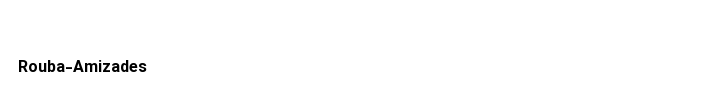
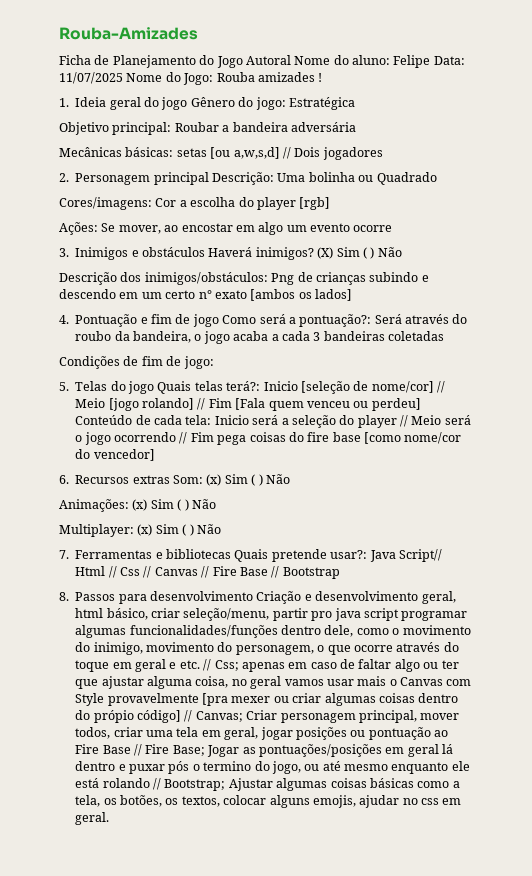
(147, 66) none -> [59,55,465,68] [59,72,323,85] [59,97,355,110] [59,122,356,135] [59,147,383,160] [59,172,437,185] [59,197,331,210] [59,222,393,235] [59,247,402,260] [59,272,429,285] [59,289,352,301] [59,314,468,327] [75,331,444,344] [59,356,214,369] [59,381,445,394] [75,398,421,411] [75,415,471,428] [75,432,462,445] [75,449,155,461] [59,474,290,486] [59,499,216,512] [59,524,221,537] [59,549,442,562] [75,566,340,579] [59,591,456,604] [75,608,468,621] [75,625,471,638] [75,642,459,655] [75,659,459,672] [75,676,472,689] [75,693,459,706] [75,710,460,723] [75,727,448,740] [75,744,453,757] [75,761,470,774] [75,778,460,791] [75,795,462,808] [75,812,110,825] // Ficha de Planejamento do Jogo Autoral Nome do aluno: Felipe Data: 11/07/2025 Nome do Jogo: Rouba amizades ! // 1. Ideia geral do jogo Gênero do jogo: Estratégica // Objetivo principal: Roubar a bandeira adversária // Mecânicas básicas: setas [ou a,w,s,d] // Dois jogadores // 2. Personagem principal Descrição: Uma bolinha ou Quadrado // Cores/imagens: Cor a escolha do player [rgb] // Ações: Se mover, ao encostar em algo um evento ocorre // 3. Inimigos e obstáculos Haverá inimigos? (X) Sim ( ) Não // Descrição dos inimigos/obstáculos: Png de crianças subindo e descendo em um certo n° exato [ambos os lados] // 4. Pontuação e fim de jogo Como será a pontuação?: Será através do roubo da bandeira, o jogo acaba a cada 3 bandeiras coletadas // Condições de fim de jogo: // 5. Telas do jogo Quais telas terá?: Inicio [seleção de nome/cor] // Meio [jogo rolando] // Fim [Fala quem venceu ou perdeu] Conteúdo de cada tela: Inicio será a seleção do player // Meio será o jogo ocorrendo // Fim pega coisas do fire base [como nome/cor do vencedor] // 6. Recursos extras Som: (x) Sim ( ) Não // Animações: (x) Sim ( ) Não // Multiplayer: (x) Sim ( ) Não // 7. Ferramentas e bibliotecas Quais pretende usar?: Java Script// Html // Css // Canvas // Fire Base // Bootstrap // 8. Passos para desenvolvimento Criação e desenvolvimento geral, html básico, criar seleção/menu, partir pro java script programar algumas funcionalidades/funções dentro dele, como o movimento do inimigo, movimento do personagem, o que ocorre através do toque em geral e etc. // Css; apenas em caso de faltar algo ou ter que ajustar alguma coisa, no geral vamos usar mais o Canvas com Style provavelmente [pra mexer ou criar algumas coisas dentro do própio código] // Canvas; Criar personagem principal, mover todos, criar uma tela em geral, jogar posições ou pontuação ao Fire Base // Fire Base; Jogar as pontuações/posições em geral lá dentro e puxar pós o termino do jogo, ou até mesmo enquanto ele está rolando // Bootstrap; Ajustar algumas coisas básicas como a tela, os botões, os textos, colocar alguns emojis, ajudar no css em geral.

